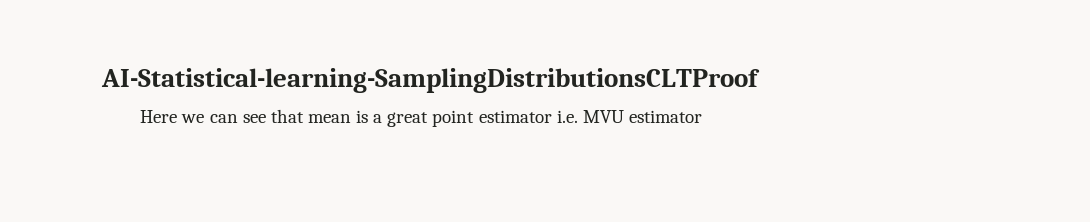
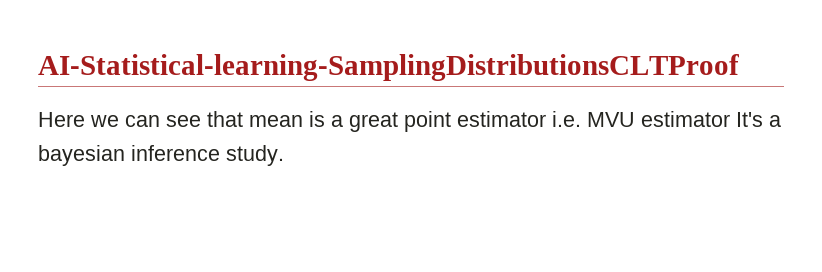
(702, 116) none -> [736,112,781,127] [38,145,284,166] It's a bayesian inference study.

